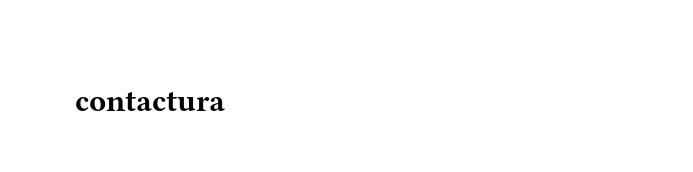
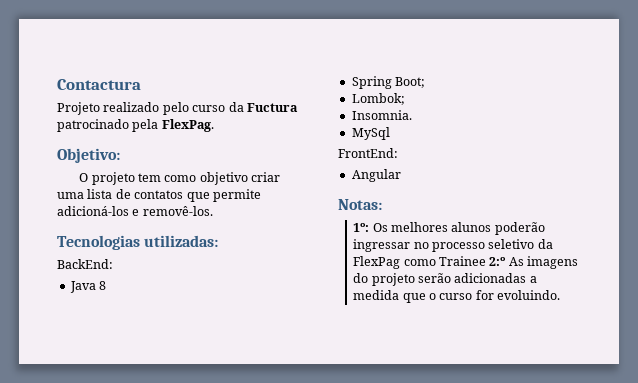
[75,92,225,111] contactura -> [57,79,141,90] [57,102,298,115] [57,119,214,132] [57,148,120,163] [79,172,281,185] [57,189,261,202] [57,206,213,216] [57,235,219,250] [57,259,113,269] [69,281,107,293] [351,76,426,89] [351,93,405,105] [351,110,412,120] [351,127,390,140] [338,148,398,158] [351,169,401,182] [338,199,382,210] [353,222,545,235] [353,239,553,252] [353,256,579,269] [353,273,537,286] [353,290,561,303] Contactura // Projeto realizado pelo curso da Fuctura patrocinado pela FlexPag. // Objetivo: // O projeto tem como objetivo criar uma lista de contatos que permite adicioná-los e removê-los. // Tecnologias utilizadas: // BackEnd: // Java 8 // Spring Boot; // Lombok; // Insomnia. // MySql // FrontEnd: // Angular // Notas: // 1º: Os melhores alunos poderão ingressar no processo seletivo da FlexPag como Trainee 2:º As imagens do projeto serão adicionadas a medida que o curso for evoluindo.

